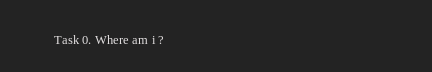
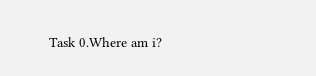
[82,35,164,44] 0. Where am i ? -> [79,37,162,47] 0.Where am i?

